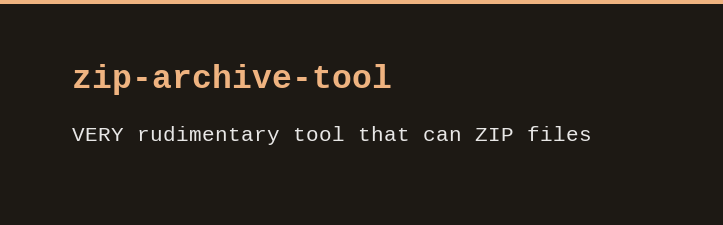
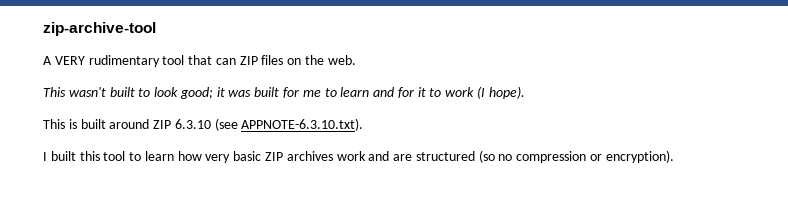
(392, 79) none -> [43,56,52,65] A
(592, 133) none -> [287,55,356,65] [43,86,525,99] [43,118,364,131] [43,150,674,163] on the web. // This wasn't built to look good; it was built for me to learn and for it to work (I hope). // This is built around ZIP 6.3.10 (see APPNOTE-6.3.10.txt). // I built this tool to learn how very basic ZIP archives work and are structured (so no compression or encryption).

